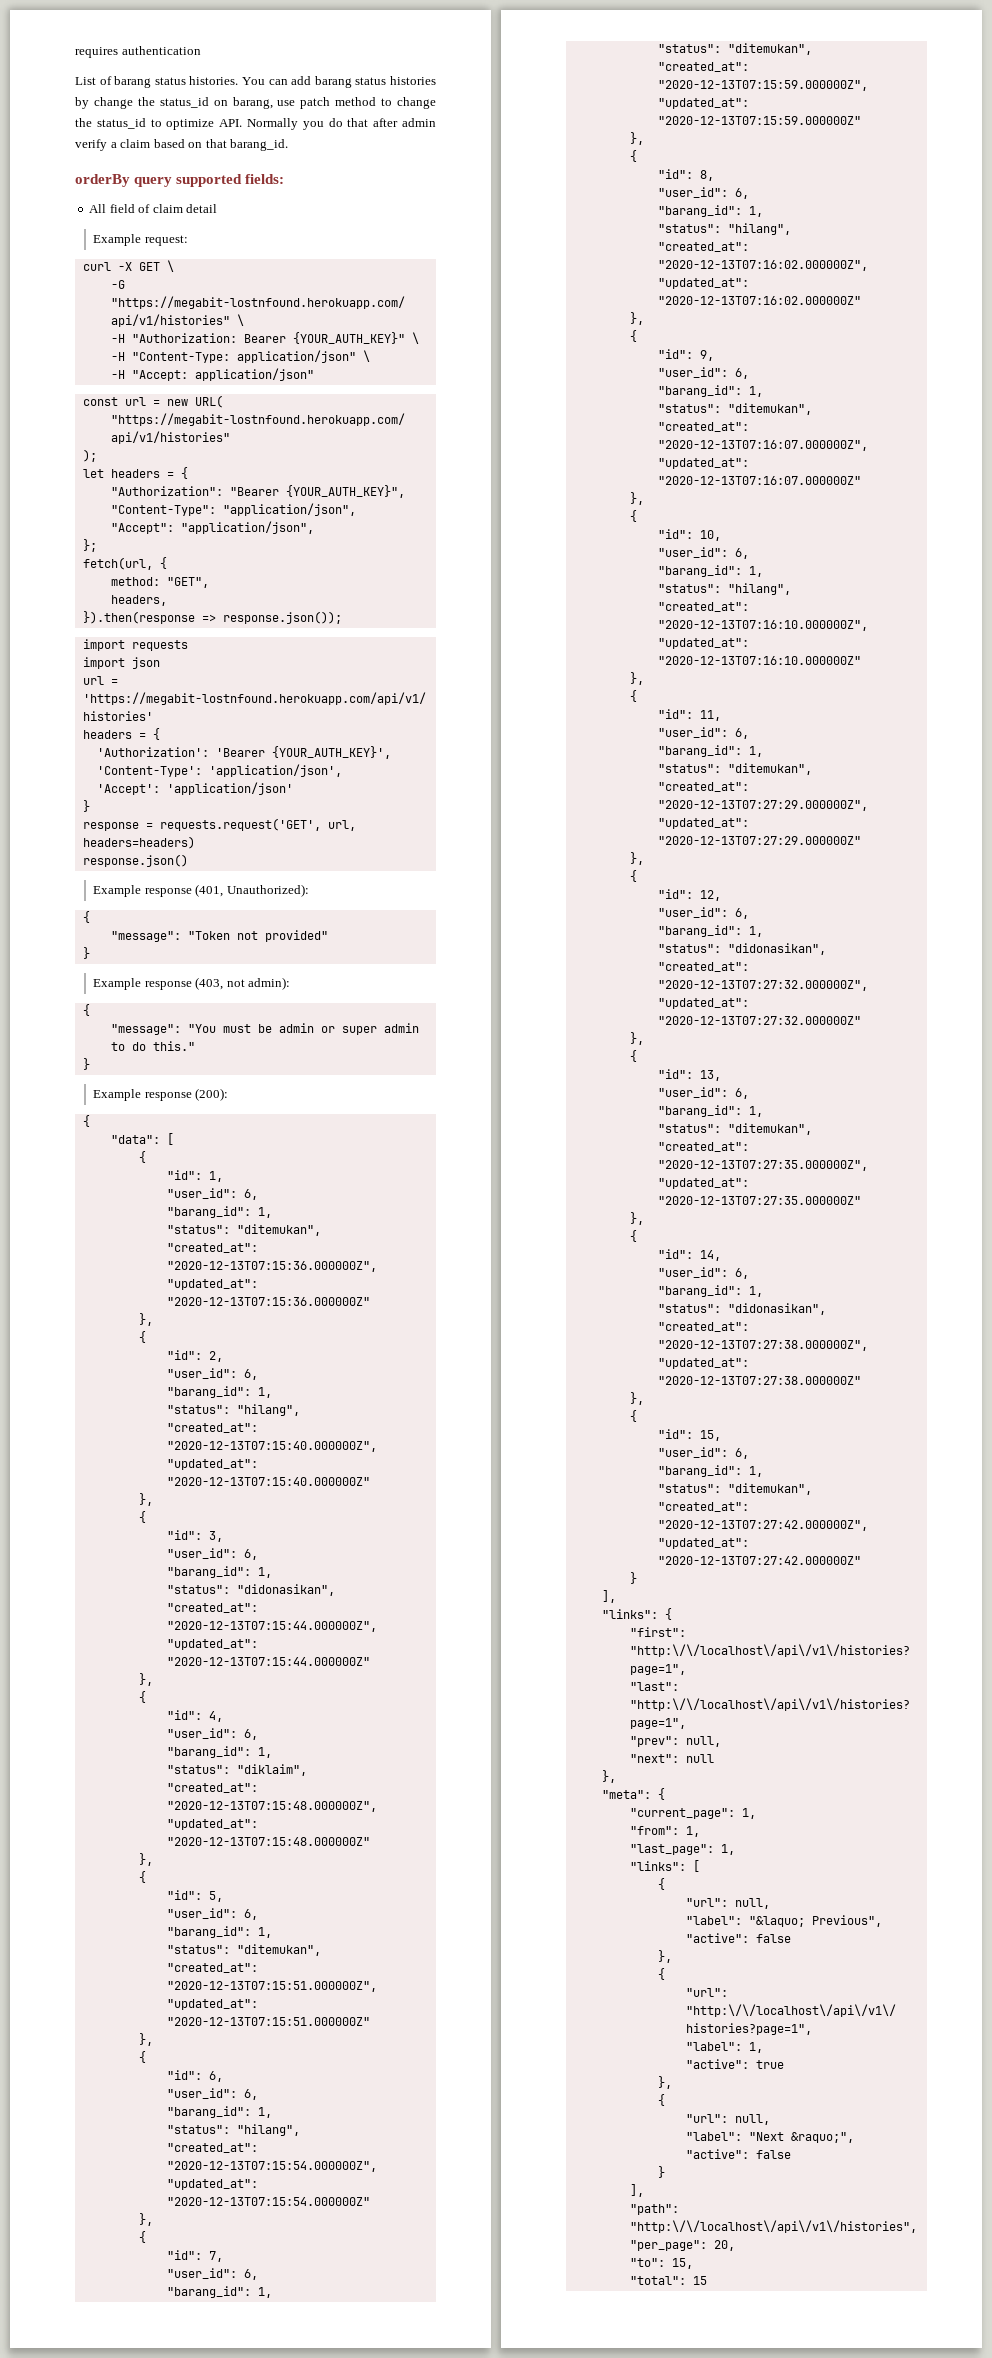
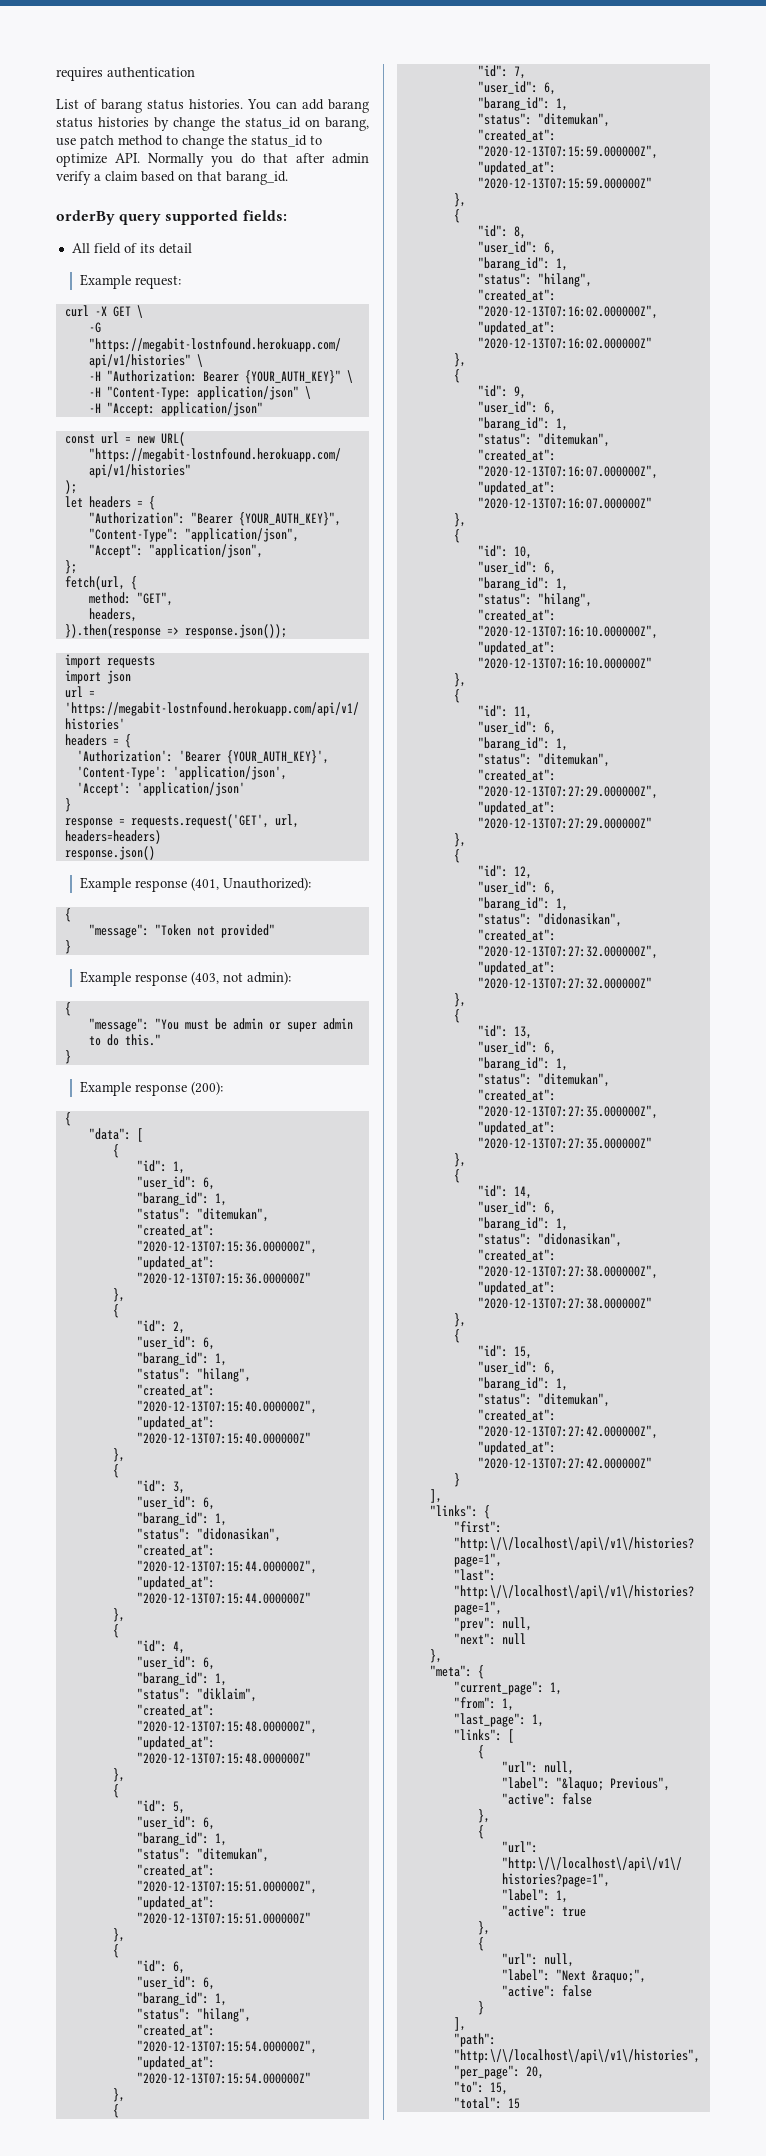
[152,204,183,213] claim -> [139,243,155,253] its

